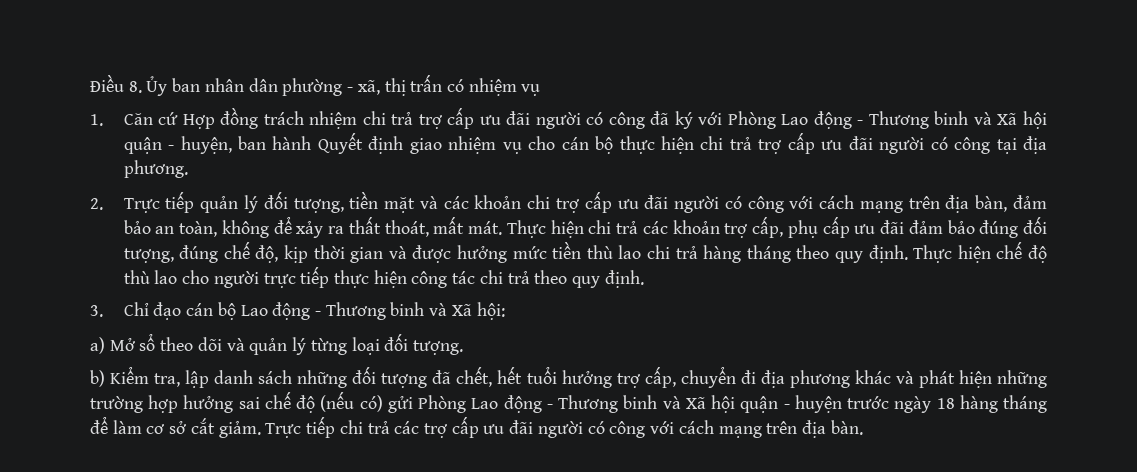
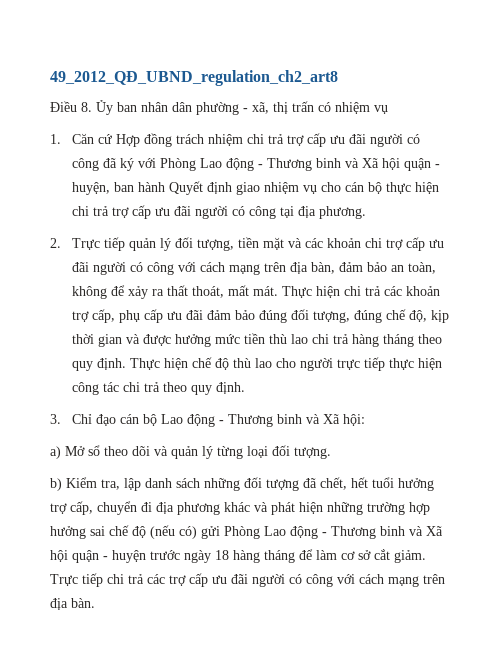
(90, 83) none -> [50,70,338,86] 49_2012_QĐ_UBND_regulation_ch2_art8 //

